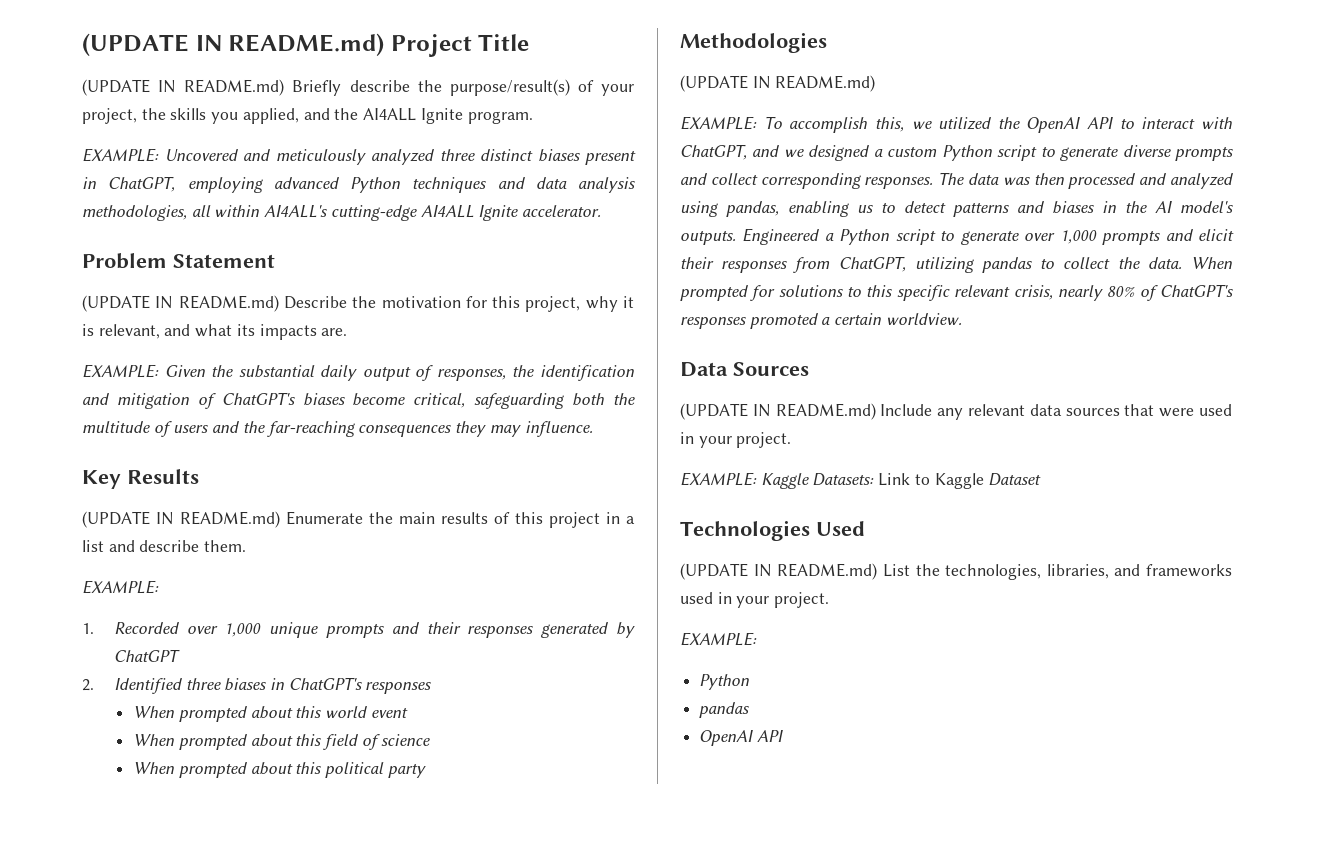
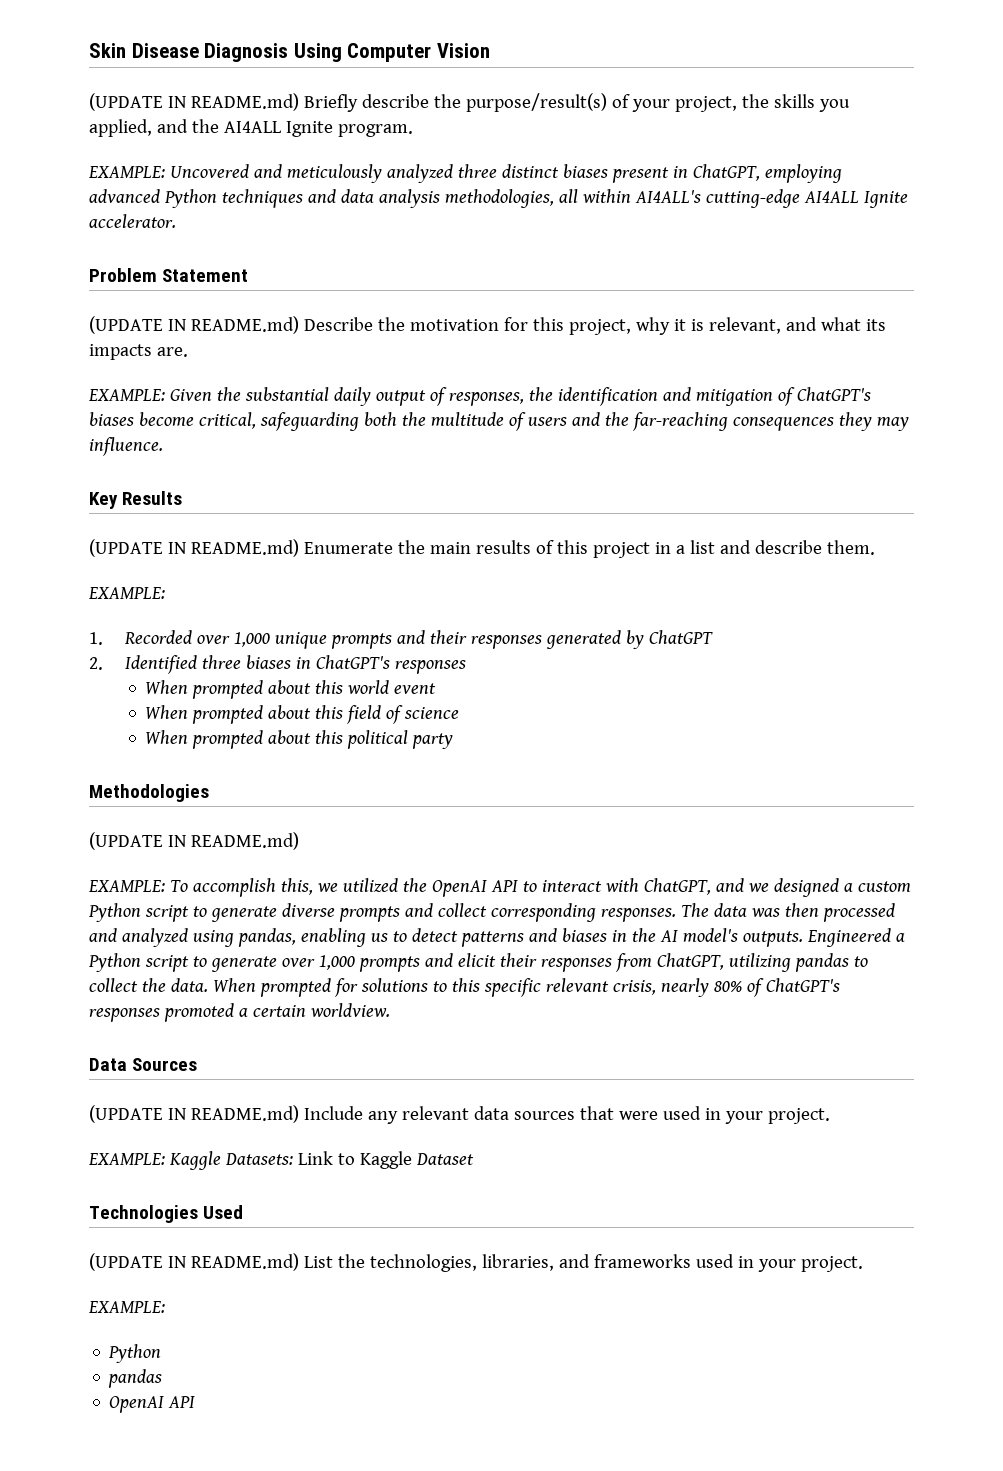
[82,33,530,57] (UPDATE IN README.md) Project Title -> [89,43,490,62] Skin Disease Diagnosis Using Computer Vision

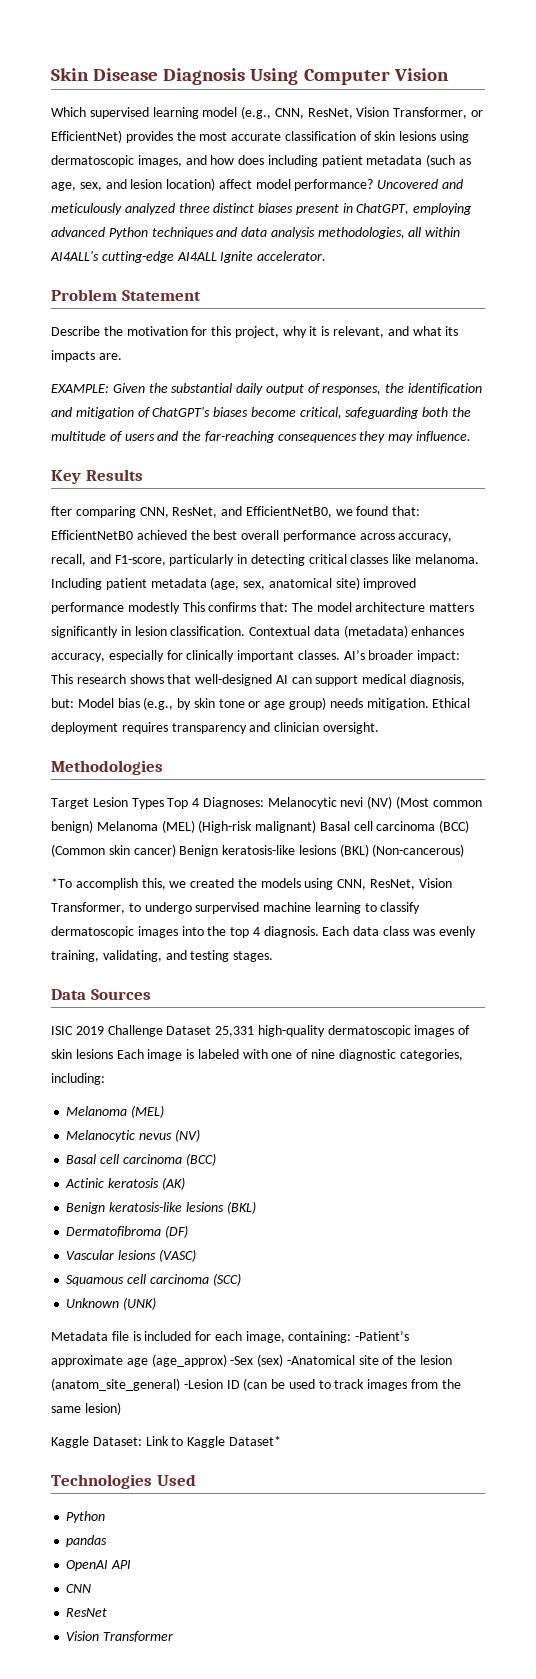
[89,93,850,112] [89,119,413,137] [88,166,165,178] (UPDATE IN README.md) Briefly describe the purpose/result(s) of your project, the skills you applied, and the AI4ALL Ignite program. // EXAMPLE: -> [51,106,484,119] [51,130,470,143] [51,154,472,167] [51,178,374,191] Which supervised learning model (e.g., CNN, ResNet, Vision Transformer, or EfficientNet) provides the most accurate classification of skin lesions using dermatoscopic images, and how does including patient metadata (such as age, sex, and lesion location) affect model performance?
[89,316,299,334] (UPDATE IN README.md) -> (201, 295) none
[89,539,875,558] [88,587,165,599] [89,630,714,649] [89,655,467,674] [145,680,437,699] [145,705,460,724] [145,730,454,749] [89,784,209,802] [89,832,299,850] [88,878,911,897] [88,903,895,922] [89,928,905,947] [88,953,868,972] [89,978,840,997] [89,1003,390,1022] [89,1058,198,1071] [89,1105,830,1124] [88,1151,293,1170] (UPDATE IN README.md) Enumerate the main results of this project in a list and describe them. // EXAMPLE: // 1. Recorded over 1,000 unique prompts and their responses generated by ChatGPT // 2. Identified three biases in ChatGPT's responses // When prompted about this world event // When prompted about this field of science // When prompted about this political party // Methodologies // (UPDATE IN README.md) // EXAMPLE: To accomplish this, we utilized the OpenAI API to interact with ChatGPT, and we designed a custom Python script to generate diverse prompts and collect corresponding responses. The data was then processed and analyzed using pandas, enabling us to detect patterns and biases in the AI model's outputs. Engineered a Python script to generate over 1,000 prompts and elicit their responses from ChatGPT, utilizing pandas to collect the data. When prompted for solutions to this specific relevant crisis, nearly 80% of ChatGPT's responses promoted a certain worldview. // Data Sources // (UPDATE IN README.md) Include any relevant data sources that were used in your project. // EXAMPLE: Kaggle Datasets: -> [51,506,421,518] [51,530,453,542] [51,554,480,566] [51,577,417,590] [51,602,475,614] [51,625,465,638] [51,650,461,662] [51,674,466,686] [51,697,471,710] [51,722,379,734] [51,760,163,775] [51,796,482,809] [51,820,470,833] [51,844,465,857] [51,878,452,890] [51,902,421,914] [51,926,476,938] [51,950,274,962] [51,989,151,1000] [51,1025,471,1037] [51,1049,463,1061] [51,1073,105,1085] [66,1105,165,1118] [66,1129,200,1142] [66,1153,216,1166] [65,1177,185,1190] [66,1201,256,1214] [66,1225,189,1238] [66,1249,196,1262] [66,1273,241,1286] [66,1297,157,1310] [51,1331,410,1343] [51,1354,453,1367] [51,1378,461,1391] [51,1402,121,1415] [51,1436,142,1448] fter comparing CNN, ResNet, and EfficientNetB0, we found that: EfficientNetB0 achieved the best overall performance across accuracy, recall, and F1-score, particularly in detecting critical classes like melanoma. Including patient metadata (age, sex, anatomical site) improved performance modestly This confirms that: The model architecture matters significantly in lesion classification. Contextual data (metadata) enhances accuracy, especially for clinically important classes. AI’s broader impact: This research shows that well-designed AI can support medical diagnosis, but: Model bias (e.g., by skin tone or age group) needs mitigation. Ethical deployment requires transparency and clinician oversight. // Methodologies // Target Lesion Types Top 4 Diagnoses: Melanocytic nevi (NV) (Most common benign) Melanoma (MEL) (High-risk malignant) Basal cell carcinoma (BCC) (Common skin cancer) Benign keratosis-like lesions (BKL) (Non-cancerous) // *To accomplish this, we created the models using CNN, ResNet, Vision Transformer, to undergo surpervised machine learning to classify dermatoscopic images into the top 4 diagnosis. Each data class was evenly training, validating, and testing stages. // Data Sources // ISIC 2019 Challenge Dataset 25,331 high-quality dermatoscopic images of skin lesions Each image is labeled with one of nine diagnostic categories, including: // Melanoma (MEL) // Melanocytic nevus (NV) // Basal cell carcinoma (BCC) // Actinic keratosis (AK) // Benign keratosis-like lesions (BKL) // Dermatofibroma (DF) // Vascular lesions (VASC) // Squamous cell carcinoma (SCC) // Unknown (UNK) // Metadata file is included for each image, containing: -Patient’s approximate age (age_approx) -Sex (sex) -Anatomical site of the lesion (anatom_site_general) -Lesion ID (can be used to track images from the same lesion) // Kaggle Dataset:
[415,1153,474,1165] Dataset -> [228,1436,281,1446] Dataset*
[89,1253,863,1272] [88,1301,165,1313] // (UPDATE IN README.md) List the technologies, libraries, and frameworks used in your project. // EXAMPLE: -> (196, 1480) none
(196, 1402) none -> [66,1584,92,1593] [66,1608,108,1617] [66,1631,174,1642] // CNN // ResNet // Vision Transformer

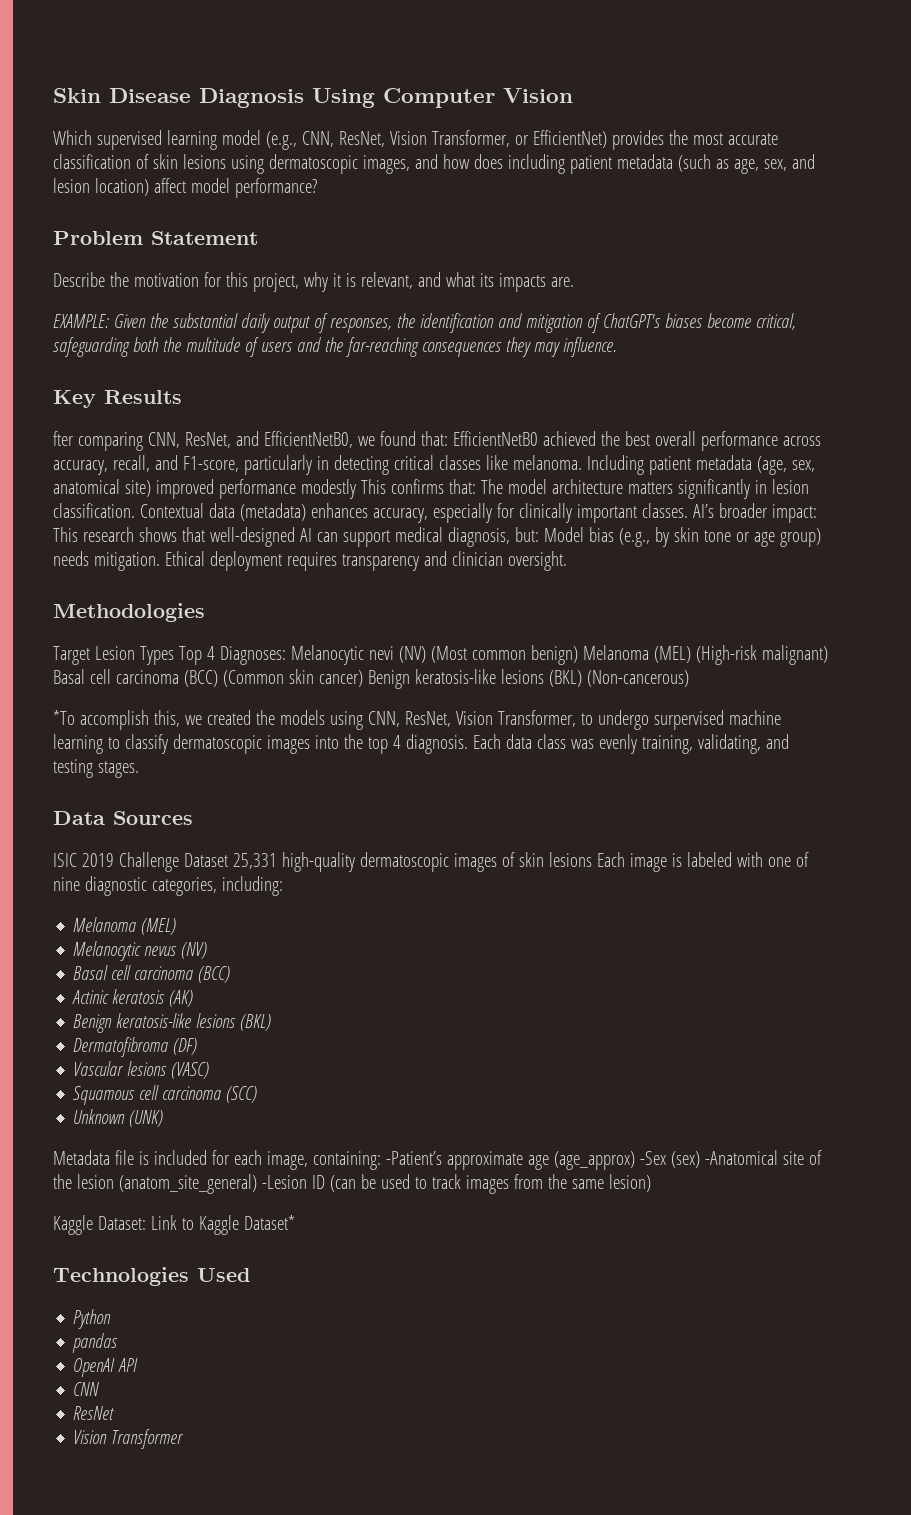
[377,179,464,189] [51,203,473,215] [51,227,461,239] [50,251,327,263] Uncovered and meticulously analyzed three distinct biases present in ChatGPT, employing advanced Python techniques and data analysis methodologies, all within AI4ALL's cutting-edge AI4ALL Ignite accelerator. -> (317, 188) none

